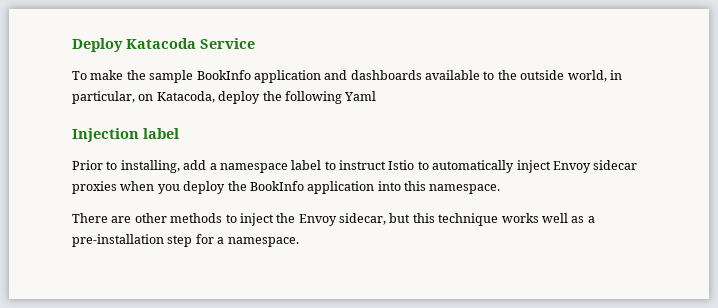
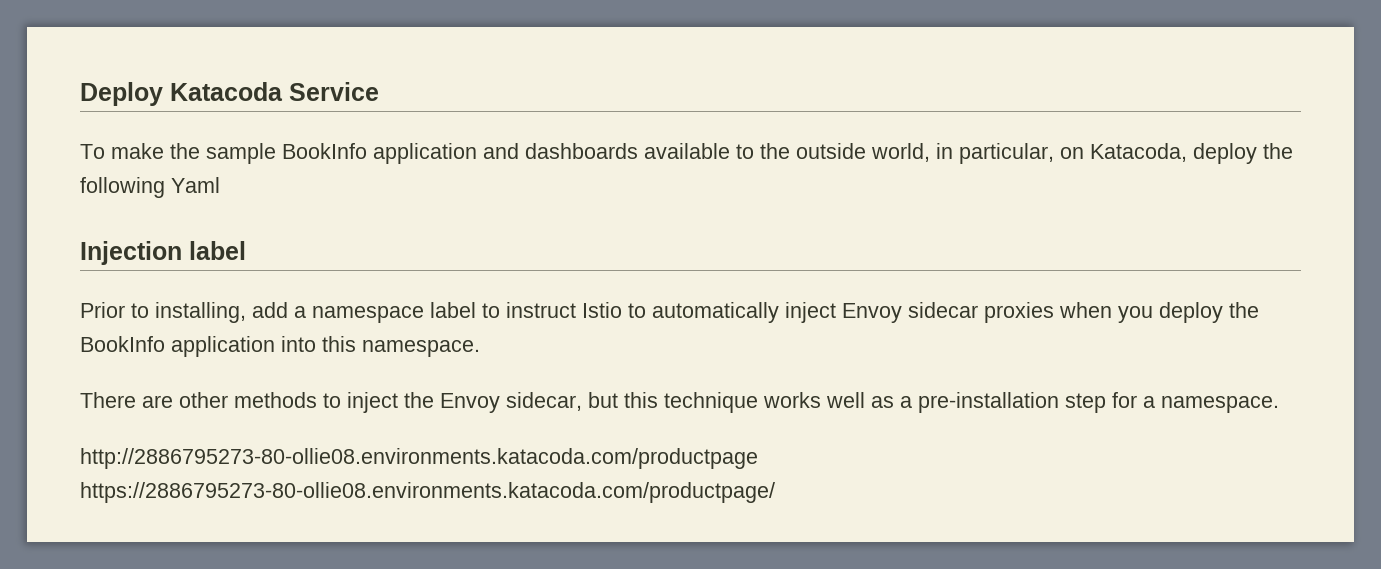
(299, 242) none -> [80,448,758,469] [80,482,775,503] // http://2886795273-80-ollie08.environments.katacoda.com/productpage https://2886795273-80-ollie08.environments.katacoda.com/productpage/

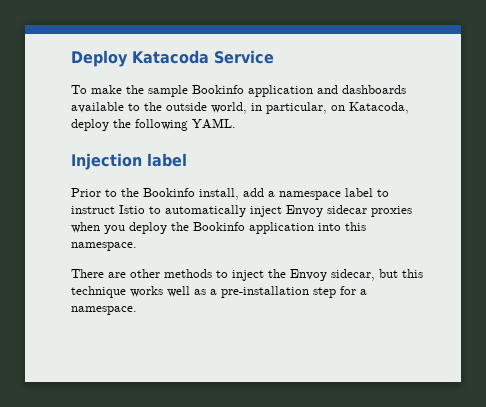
[282,143,367,159] BookInfo -> [192,85,244,94] Bookinfo
[171,177,220,193] Yaml -> [192,118,236,129] YAML.
[155,302,246,323] installing, -> [121,188,239,200] the Bookinfo install,
[80,336,165,352] BookInfo -> [193,222,245,231] Bookinfo
[80,448,758,469] [80,482,775,503] // http://2886795273-80-ollie08.environments.katacoda.com/productpage https://2886795273-80-ollie08.environments.katacoda.com/productpage/ -> (137, 310) none

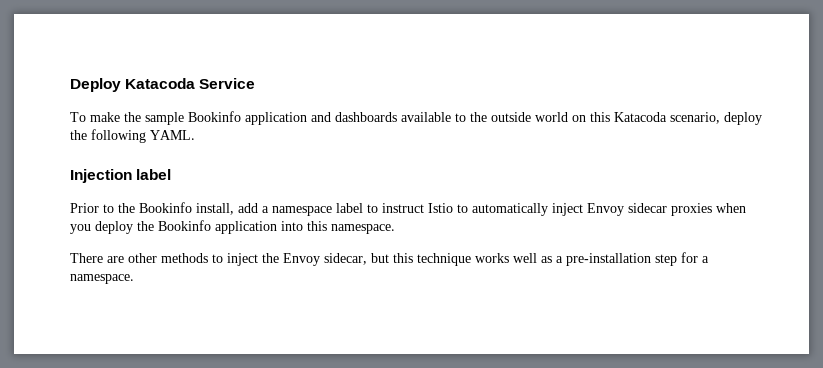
[211,102,409,114] world, in particular, on Katacoda, -> [535,112,720,124] world on this Katacoda scenario,

